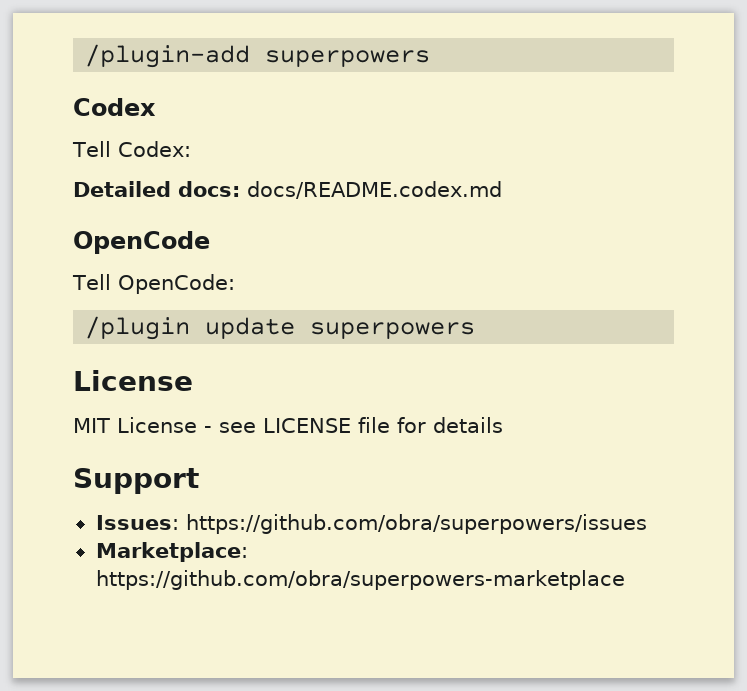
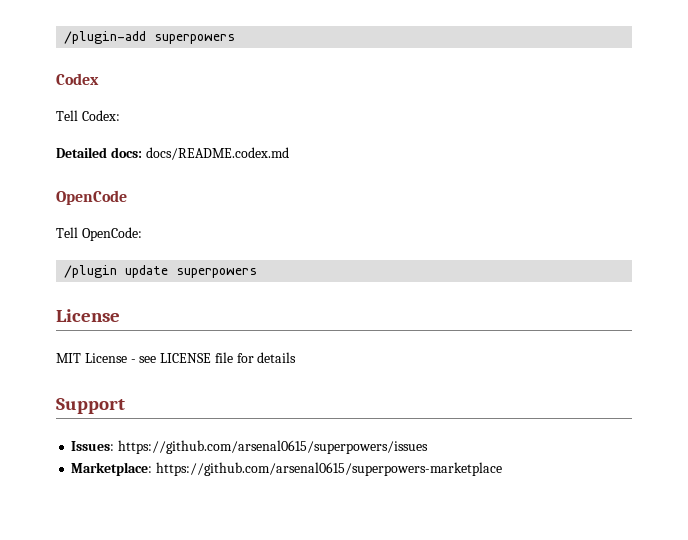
[185,514,647,534] https://github.com/obra/superpowers/issues -> [118,440,429,454] https://github.com/arsenal0615/superpowers/issues
[95,570,625,590] https://github.com/obra/superpowers-marketplace -> [156,462,503,476] https://github.com/arsenal0615/superpowers-marketplace

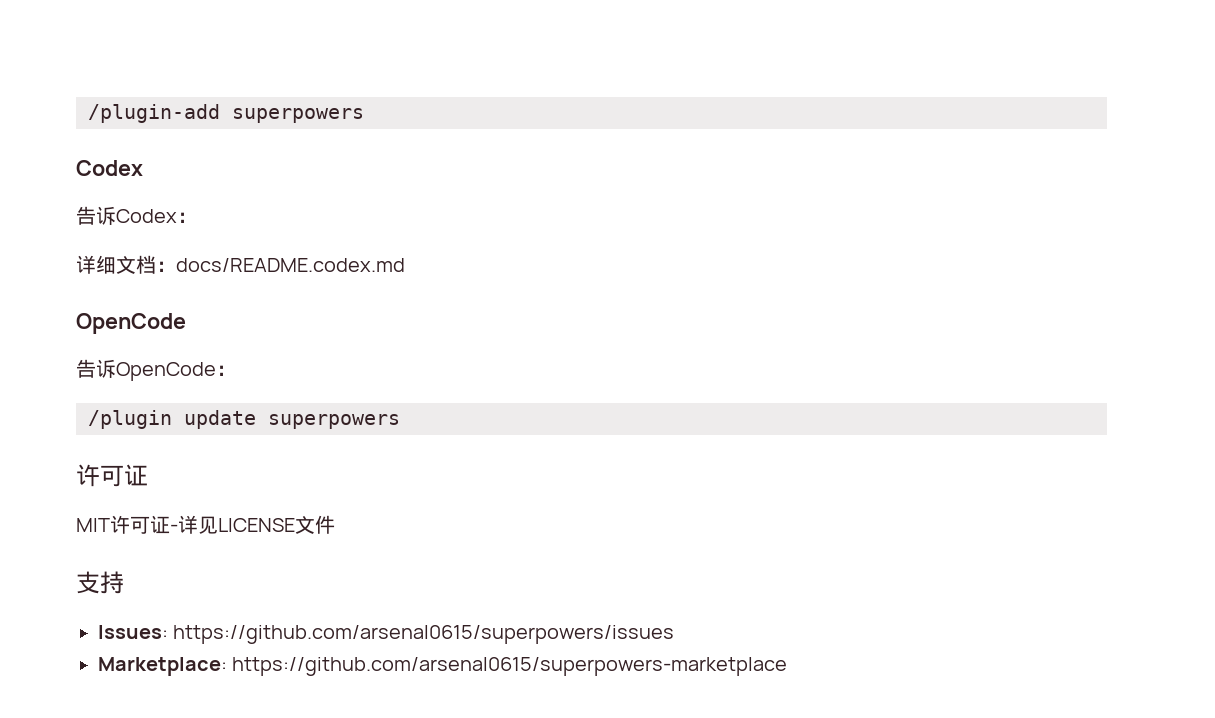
[56,110,120,121] [56,147,142,158] Tell Codex: // Detailed docs: -> [76,206,197,225] [76,255,176,274] 告诉Codex： // 详细文档：
[56,227,142,241] Tell OpenCode: -> [76,359,236,381] 告诉OpenCode：
[56,309,120,322] License -> [76,464,148,487] 许可证
[84,352,297,363] [56,398,125,414] License - see LICENSE file for details // Support -> [110,515,335,534] [76,571,124,594] 许可证-详见LICENSE文件 // 支持

